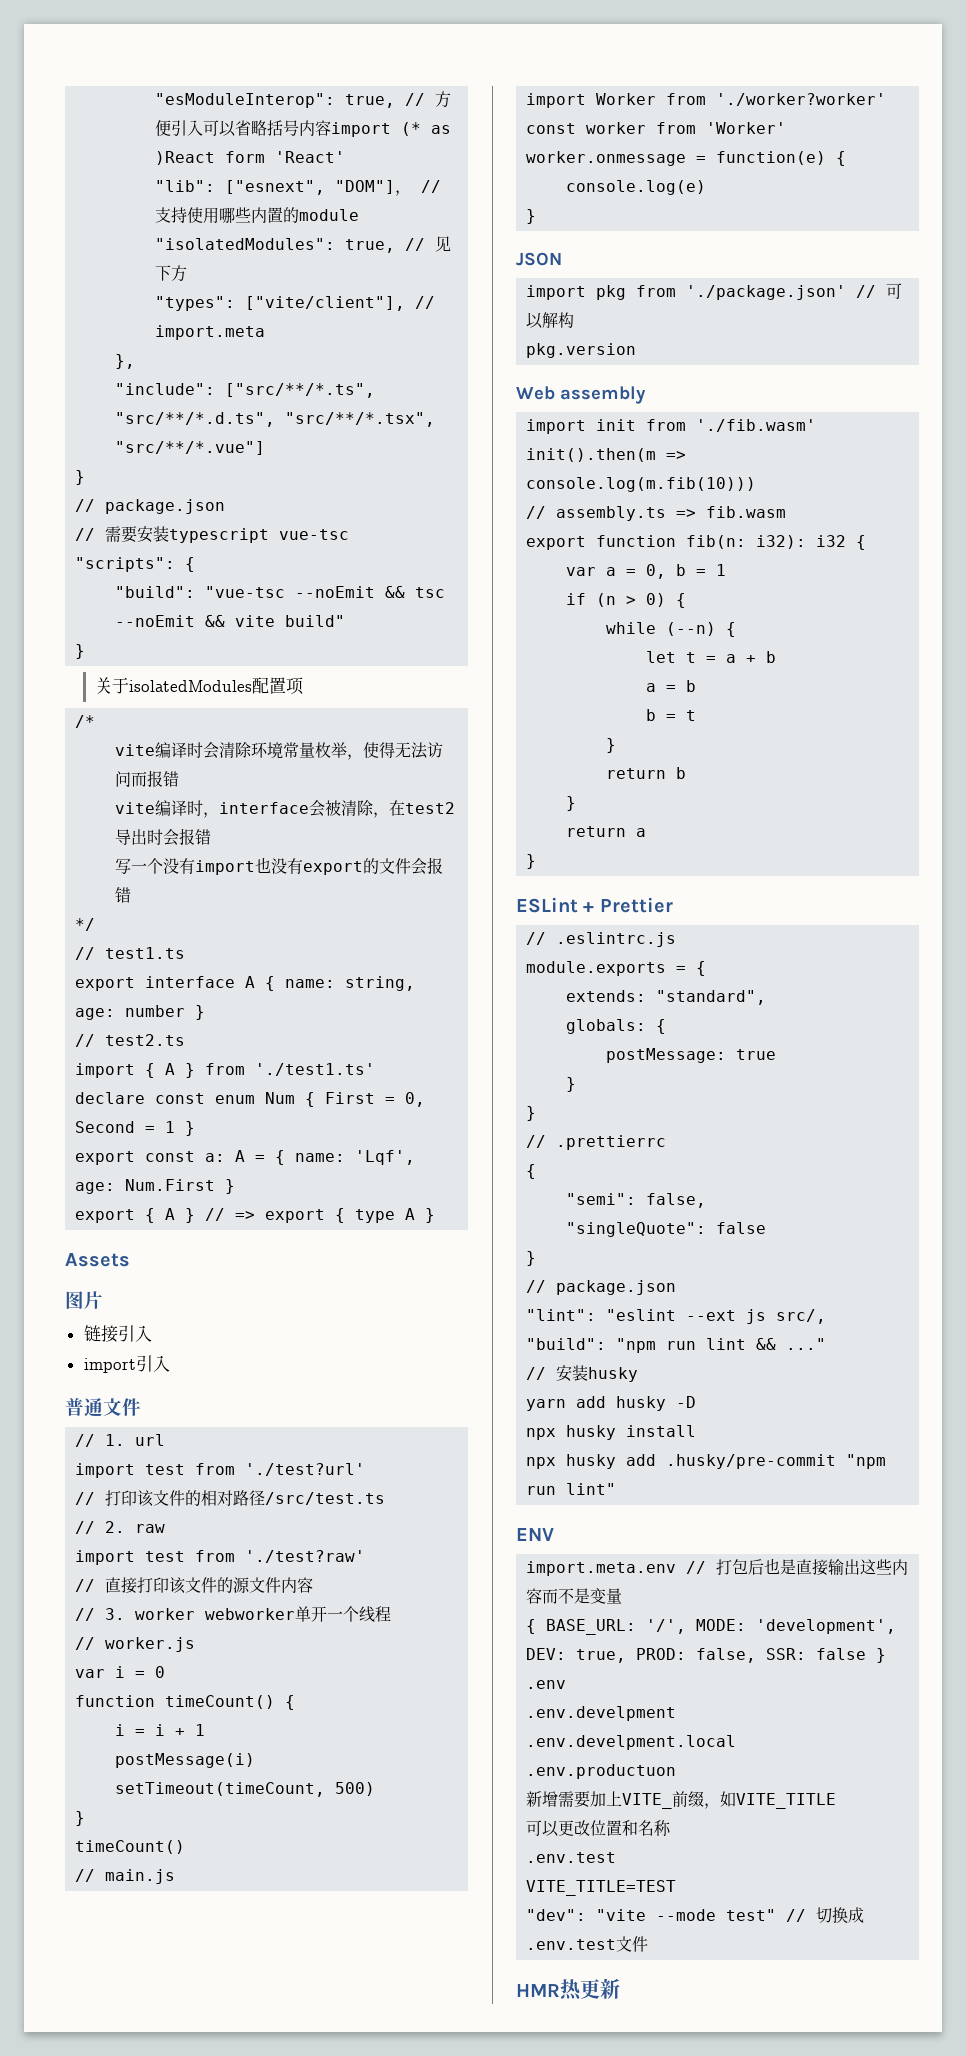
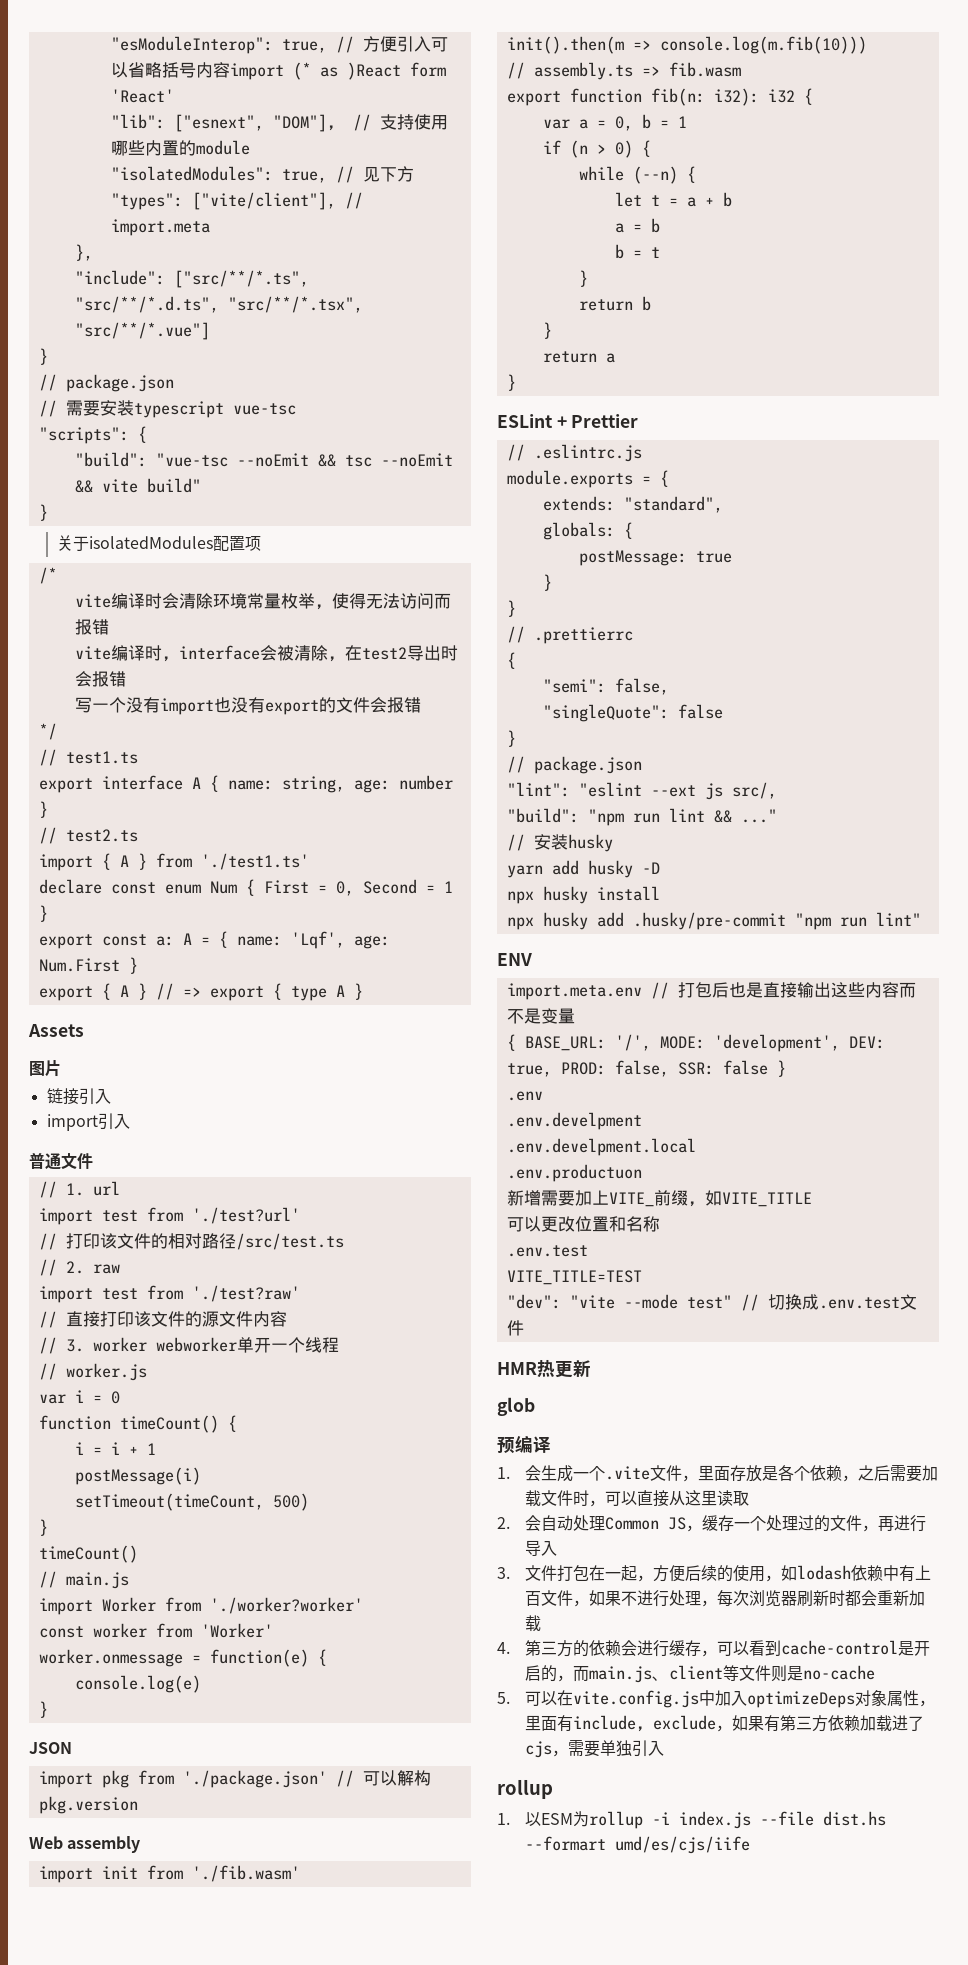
(620, 1988) none -> [497,1397,535,1416] [497,1435,551,1454] [497,1465,938,1482] [524,1490,749,1507] [497,1515,926,1532] [524,1540,557,1556] [497,1565,931,1582] [524,1590,925,1607] [524,1615,541,1632] [497,1640,930,1657] [524,1665,875,1683] [497,1690,935,1708] [524,1715,924,1732] [524,1740,664,1758] [497,1779,553,1799] [497,1811,886,1829] [524,1836,750,1854] // glob // 预编译 // 1.会生成一个.vite文件，里面存放是各个依赖，之后需要加载文件时，可以直接从这里读取 // 2.会自动处理Common JS，缓存一个处理过的文件，再进行导入 // 3.文件打包在一起，方便后续的使用，如lodash依赖中有上百文件，如果不进行处理，每次浏览器刷新时都会重新加载 // 4.第三方的依赖会进行缓存，可以看到cache-control是开启的，而main.js、client等文件则是no-cache // 5.可以在vite.config.js中加入optimizeDeps对象属性，里面有include，exclude，如果有第三方依赖加载进了cjs，需要单独引入 // rollup // 1.以ESM为rollup -i index.js --file dist.hs --formart umd/es/cjs/iife

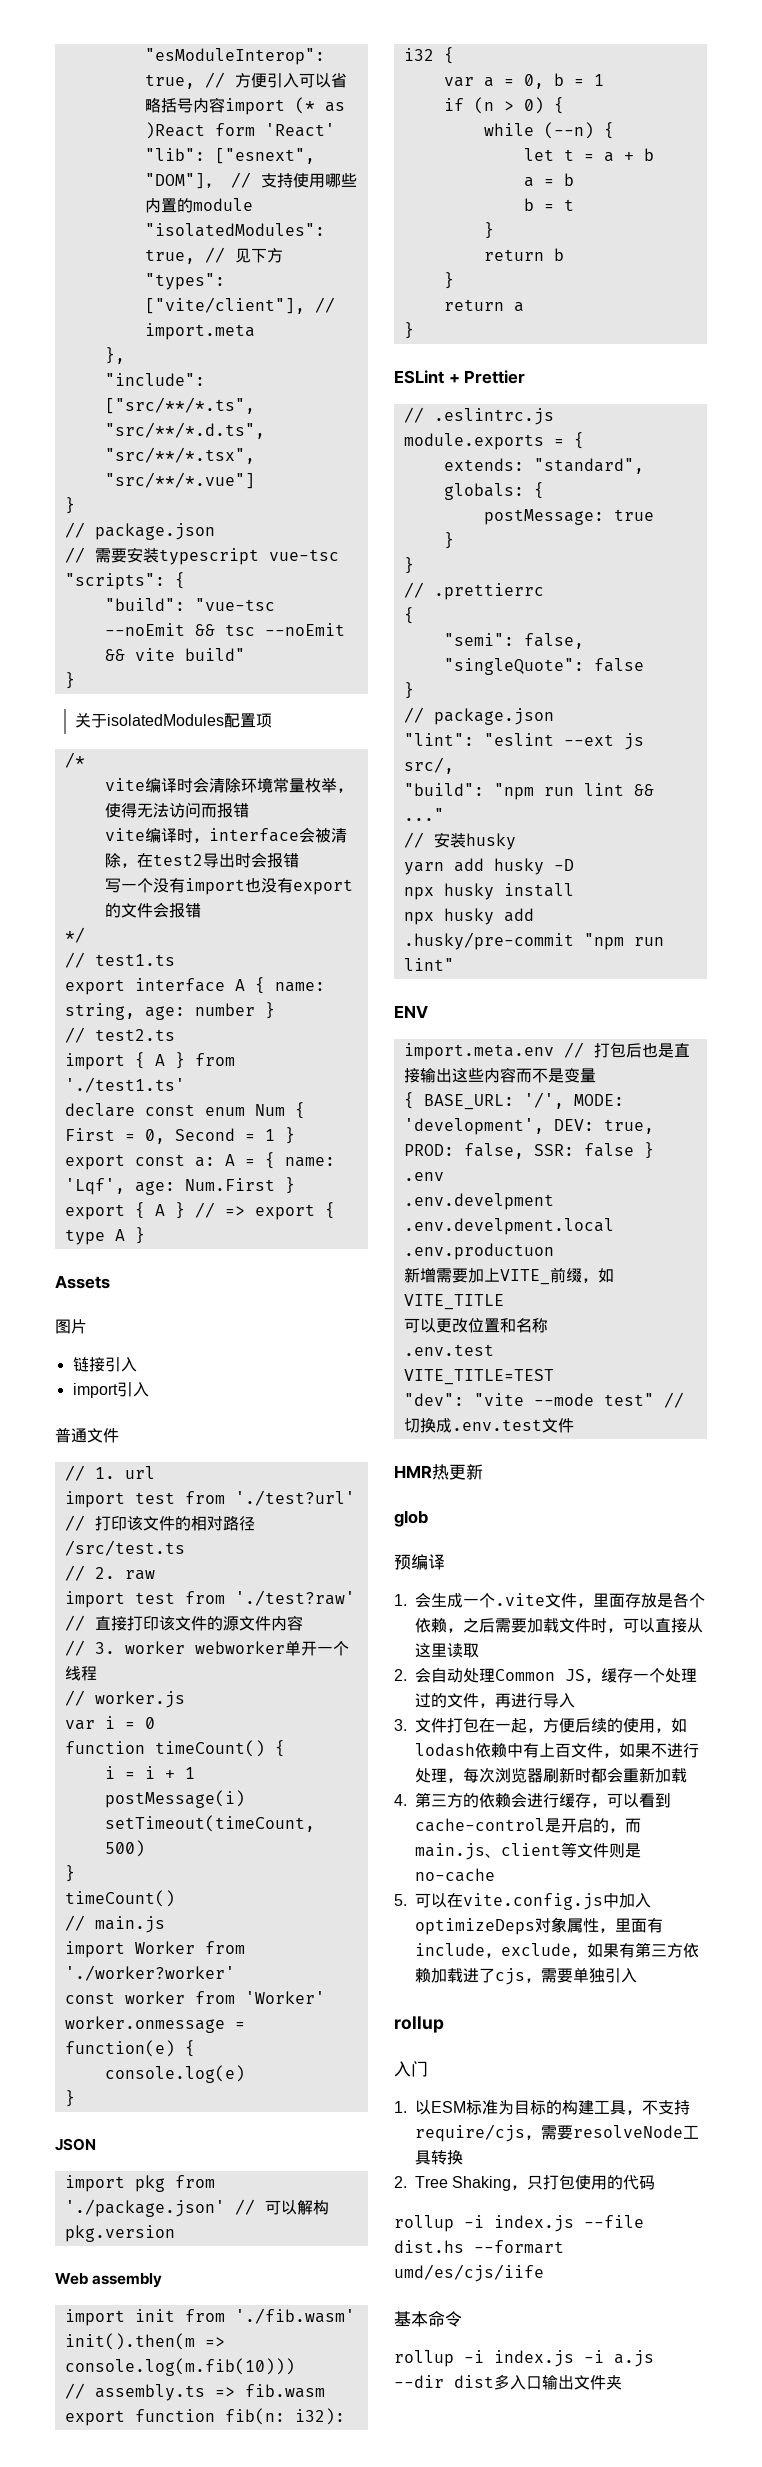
(553, 1789) none -> [394,2061,428,2077] // 入门
[572,1811,589,1827] 为 -> [466,2100,690,2115] [415,2124,699,2142] [415,2150,463,2165] [394,2174,656,2191] 标准为目标的构建工具，不支持require/cjs，需要resolveNode工具转换 // 2. Tree Shaking，只打包使用的代码 //
(750, 1845) none -> [394,2311,462,2327] [394,2350,654,2367] [394,2374,622,2390] // 基本命令 // rollup -i index.js -i a.js --dir dist多入口输出文件夹

